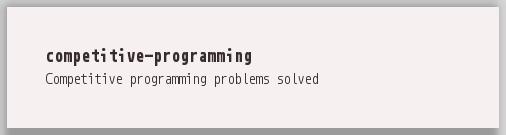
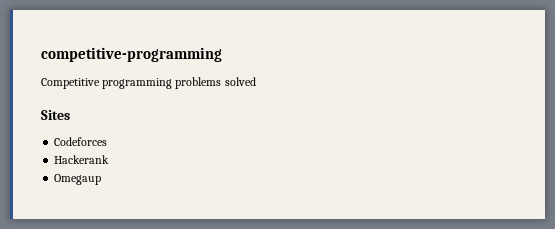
(318, 78) none -> [41,110,70,120] [54,137,108,146] [54,155,110,164] [54,174,102,185] // Sites // Codeforces // Hackerank // Omegaup

